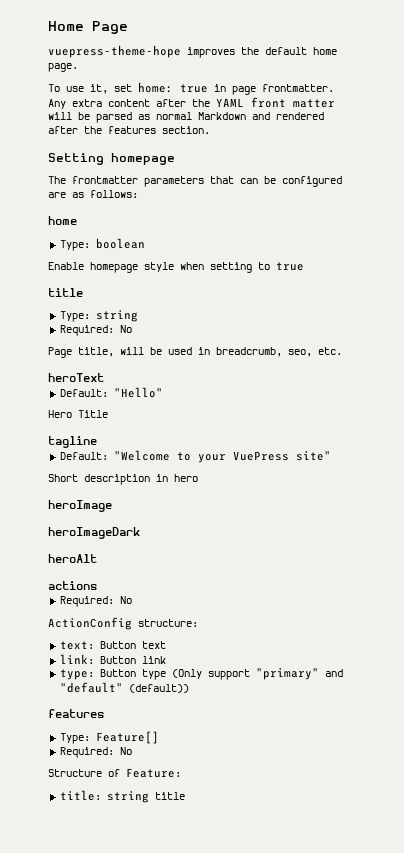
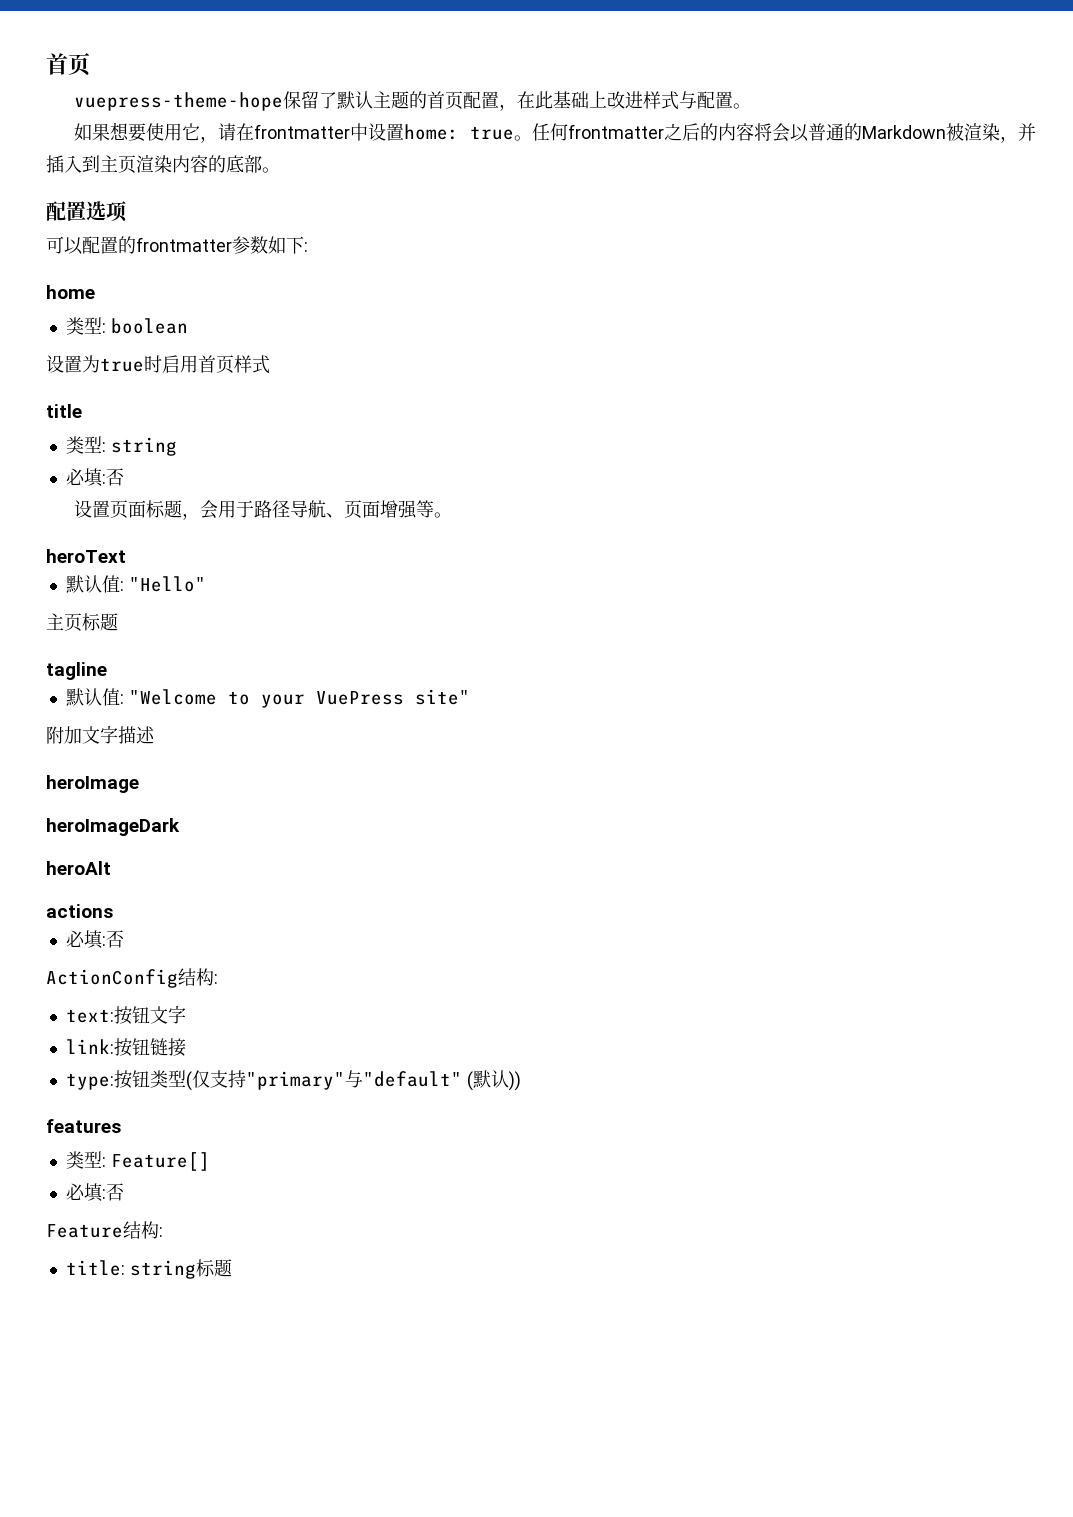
[48,21,128,34] Home Page -> [46,53,90,76] 首页
[187,47,337,58] [48,63,78,72] [48,82,334,95] [48,97,335,109] [48,112,324,123] [48,126,210,134] [48,153,175,165] [48,176,342,187] [48,190,138,198] improves the default home page. // To use it, set home: true in page frontmatter. Any extra content after the YAML front matter will be parsed as normal Markdown and rendered after the features section. // Setting homepage // The frontmatter parameters that can be configured are as follows: -> [283,91,752,111] [74,122,1037,143] [46,155,280,174] [46,201,127,222] [46,236,308,255] 保留了默认主题的首页配置，在此基础上改进样式与配置。 // 如果想要使用它，请在frontmatter中设置home: true。任何frontmatter之后的内容将会以普通的Markdown被渲染，并插入到主页渲染内容的底部。 // 配置选项 // 可以配置的frontmatter参数如下:
[59,240,90,251] Type: -> [65,317,106,335] 类型:
[48,262,304,273] Enable homepage style when setting to true -> [46,355,270,374] 设置为true时启用首页样式
[59,311,90,322] Type: -> [65,436,106,454] 类型:
[59,325,132,336] [48,347,342,358] Required: No // Page title, will be used in breadcrumb, seo, etc. -> [65,468,124,487] [74,500,453,520] 必填:否 // 设置页面标题，会用于路径导航、页面增强等。
[59,389,108,397] Default: -> [65,575,124,593] 默认值:
[48,410,108,418] Hero Title -> [46,613,118,632] 主页标题
[59,452,108,460] Default: -> [65,688,124,706] 默认值:
[48,474,198,485] Short description in hero -> [46,725,155,744] 附加文字描述
[59,596,132,607] Required: No -> [65,930,124,949] 必填:否
[138,619,198,627] structure: -> [178,968,218,986] 结构:
[99,641,166,649] Button text -> [113,1005,186,1025] 按钮文字
[99,656,166,664] Button link -> [113,1038,186,1057] 按钮链接
[99,668,343,680] [59,682,189,693] Button type (Only support "primary" and "default" (default)) -> [113,1070,521,1091] 按钮类型(仅支持"primary"与"default" (默认))
[59,733,90,744] Type: -> [65,1151,106,1169] 类型:
[59,747,132,758] [48,768,181,778] Required: No // Structure of Feature: -> [65,1183,124,1202] [46,1221,163,1239] 必填:否 // Feature结构:
[154,792,185,800] title -> [195,1259,232,1277] 标题

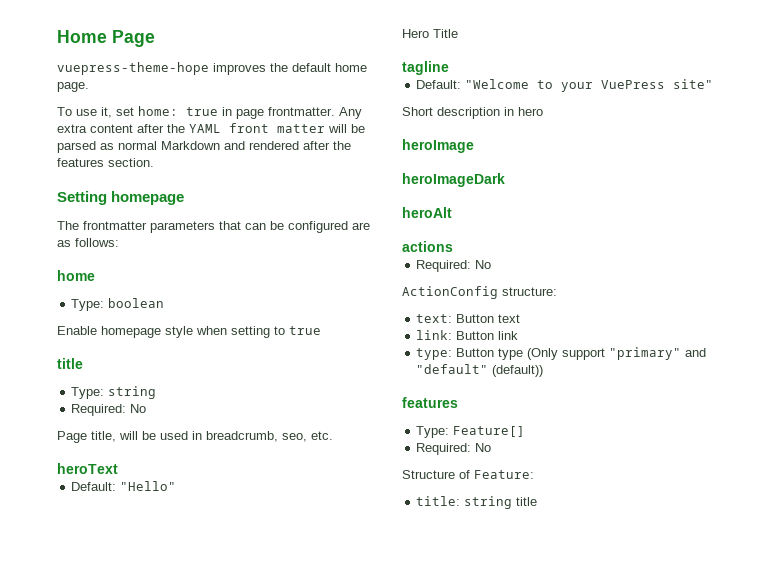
[46,53,90,76] 首页 -> [57,30,155,47] Home Page
[283,91,752,111] [74,122,1037,143] [46,155,280,174] [46,201,127,222] [46,236,308,255] 保留了默认主题的首页配置，在此基础上改进样式与配置。 // 如果想要使用它，请在frontmatter中设置home: true。任何frontmatter之后的内容将会以普通的Markdown被渲染，并插入到主页渲染内容的底部。 // 配置选项 // 可以配置的frontmatter参数如下: -> [213,63,367,75] [57,82,89,92] [57,106,362,119] [57,123,365,133] [57,141,351,153] [57,158,154,167] [57,191,185,205] [57,221,370,233] [57,238,119,247] improves the default home page. // To use it, set home: true in page frontmatter. Any extra content after the YAML front matter will be parsed as normal Markdown and rendered after the features section. // Setting homepage // The frontmatter parameters that can be configured are as follows:
[65,317,106,335] 类型: -> [71,299,105,311] Type:
[46,355,270,374] 设置为true时启用首页样式 -> [57,326,321,338] Enable homepage style when setting to true
[65,436,106,454] 类型: -> [71,387,105,399] Type:
[65,468,124,487] [74,500,453,520] 必填:否 // 设置页面标题，会用于路径导航、页面增强等。 -> [71,404,147,416] [57,431,333,443] Required: No // Page title, will be used in breadcrumb, seo, etc.
[65,575,124,593] 默认值: -> [71,482,117,491] Default:
[46,613,118,632] 主页标题 -> [402,29,458,38] Hero Title
[65,688,124,706] 默认值: -> [416,80,462,89] Default:
[46,725,155,744] 附加文字描述 -> [402,107,543,119] Short description in hero
[65,930,124,949] 必填:否 -> [416,260,492,272] Required: No
[178,968,218,986] 结构: -> [502,287,557,296] structure:
[113,1005,186,1025] 按钮文字 -> [456,314,521,323] Button text
[113,1038,186,1057] 按钮链接 -> [456,331,519,340] Button link
[113,1070,521,1091] 按钮类型(仅支持"primary"与"default" (默认)) -> [456,347,707,360] [416,364,544,377] Button type (Only support "primary" and "default" (default))
[65,1151,106,1169] 类型: -> [416,426,450,438] Type:
[65,1183,124,1202] [46,1221,163,1239] 必填:否 // Feature结构: -> [416,443,492,455] [402,470,534,479] Required: No // Structure of Feature:
[195,1259,232,1277] 标题 -> [516,497,538,506] title

